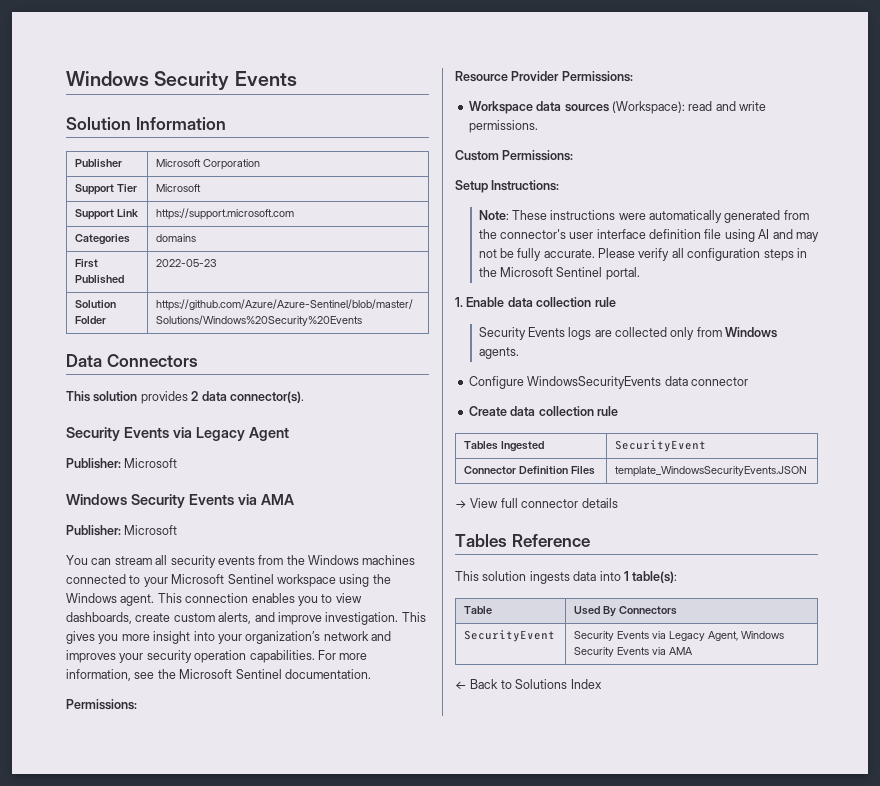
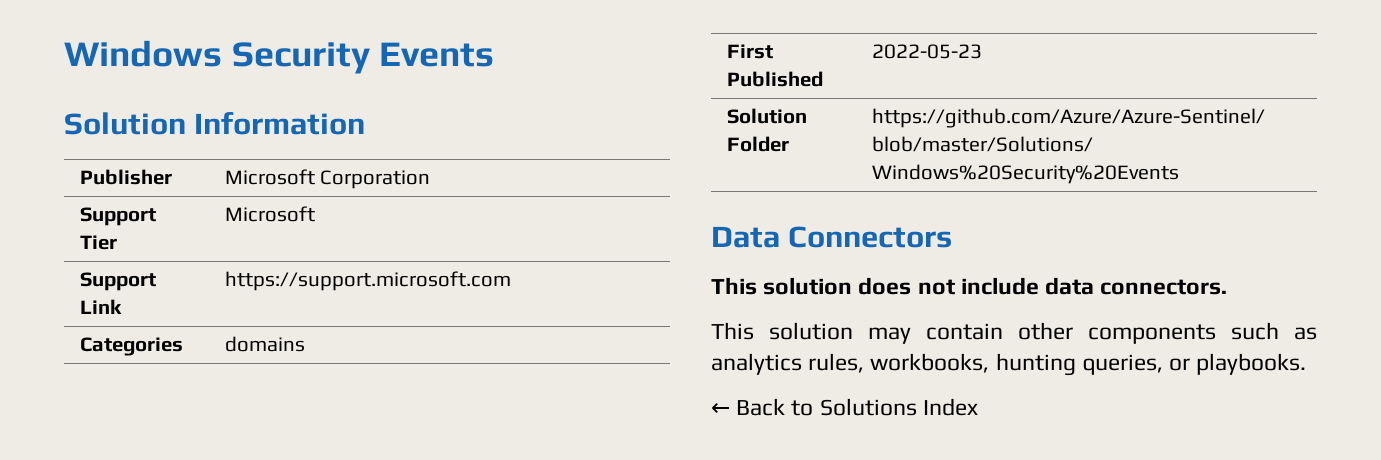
[140,391,304,404] [66,427,289,441] [66,458,178,469] [66,494,294,508] [66,525,178,536] [66,555,416,568] [66,574,391,587] [66,593,362,606] [66,612,426,625] [66,631,391,644] [66,650,368,663] [66,669,371,681] [66,699,137,710] [455,71,633,82] [468,101,766,114] [468,120,538,133] [455,150,574,161] [455,180,560,193] [478,210,809,223] [478,229,819,242] [478,248,807,261] [478,267,640,280] [455,297,616,307] [478,327,778,340] [478,347,519,359] [468,376,748,389] [468,406,618,416] [464,441,545,452] [615,440,707,452] [464,466,596,475] [615,466,808,477] [455,498,618,508] [455,534,590,547] [455,571,678,584] [464,606,493,614] [574,606,678,617] [464,630,556,642] [574,631,785,641] [574,647,694,657] provides 2 data connector(s). // Security Events via Legacy Agent // Publisher: Microsoft // Windows Security Events via AMA // Publisher: Microsoft // You can stream all security events from the Windows machines connected to your Microsoft Sentinel workspace using the Windows agent. This connection enables you to view dashboards, create custom alerts, and improve investigation. This gives you more insight into your organization’s network and improves your security operation capabilities. For more information, see the Microsoft Sentinel documentation. // Permissions: // Resource Provider Permissions: // Workspace data sources (Workspace): read and write permissions. // Custom Permissions: // Setup Instructions: // Note: These instructions were automatically generated from the connector's user interface definition file using AI and may not be fully accurate. Please verify all configuration steps in the Microsoft Sentinel portal. // 1. Enable data collection rule // Security Events logs are collected only from Windows agents. // Configure WindowsSecurityEvents data connector // Create data collection rule // Tables Ingested | SecurityEvent // Connector Definition Files | template_WindowsSecurityEvents.JSON // → View full connector details // Tables Reference // This solution ingests data into 1 table(s): // Table | Used By Connectors // SecurityEvent | Security Events via Legacy Agent, Windows Security Events via AMA -> [858,277,1228,295] [711,322,1317,344] [711,353,1307,376] does not include data connectors. // This solution may contain other components such as analytics rules, workbooks, hunting queries, or playbooks.

